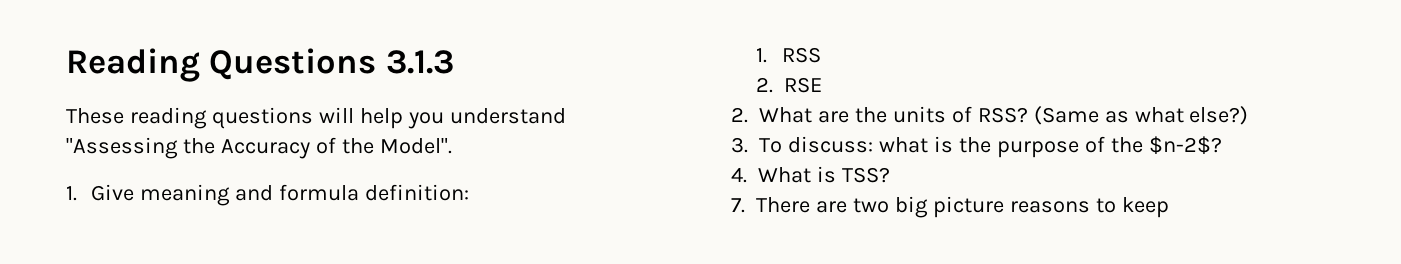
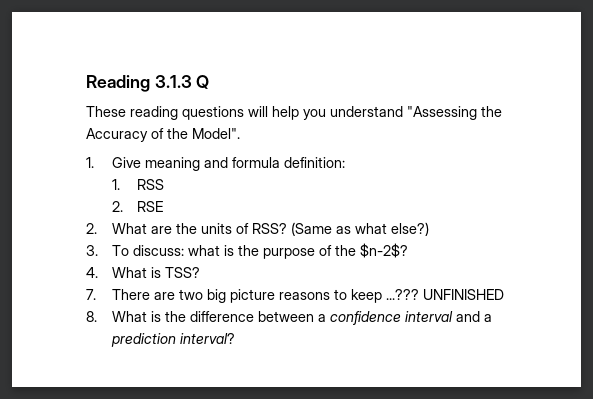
[209,48,377,80] Questions -> (150, 83) none
(454, 62) none -> [196,75,210,89] Q
(1170, 207) none -> [385,289,504,300] [86,311,492,325] [110,333,235,347] ...??? UNFINISHED // 8. What is the difference between a confidence interval and a prediction interval?

